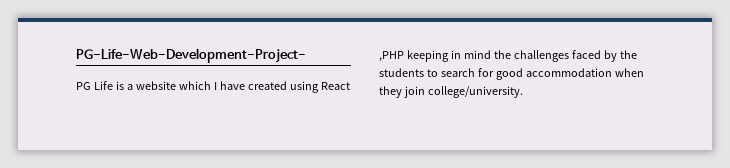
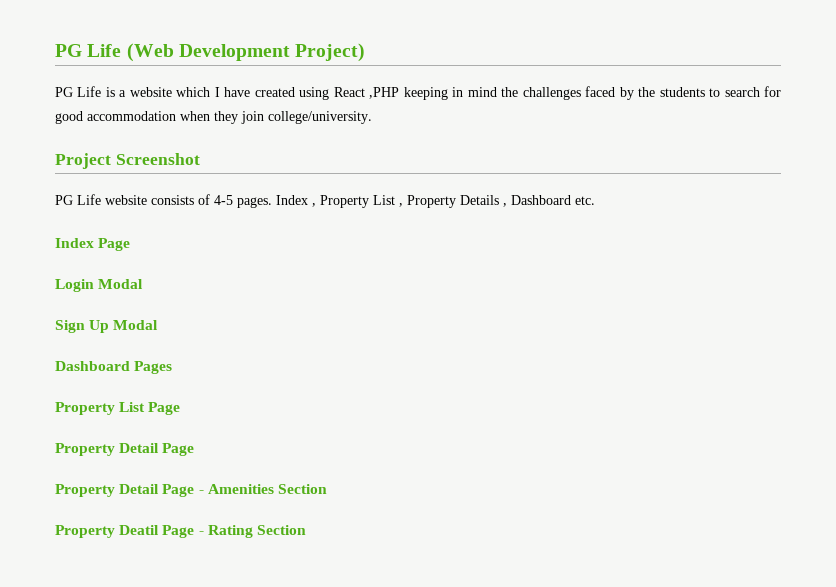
[76,48,306,63] PG-Life-Web-Development-Project- -> [55,43,366,62] PG Life (Web Development Project)
(523, 92) none -> [55,153,200,169] [55,194,595,208] [55,238,131,251] [55,279,144,292] [55,320,159,333] [55,361,173,374] [55,402,181,415] [55,443,195,456] [55,484,327,497] [55,525,306,538] // Project Screenshot // PG Life website consists of 4-5 pages. Index , Property List , Property Details , Dashboard etc. // Index Page // Login Modal // Sign Up Modal // Dashboard Pages // Property List Page // Property Detail Page // Property Detail Page - Amenities Section // Property Deatil Page - Rating Section

